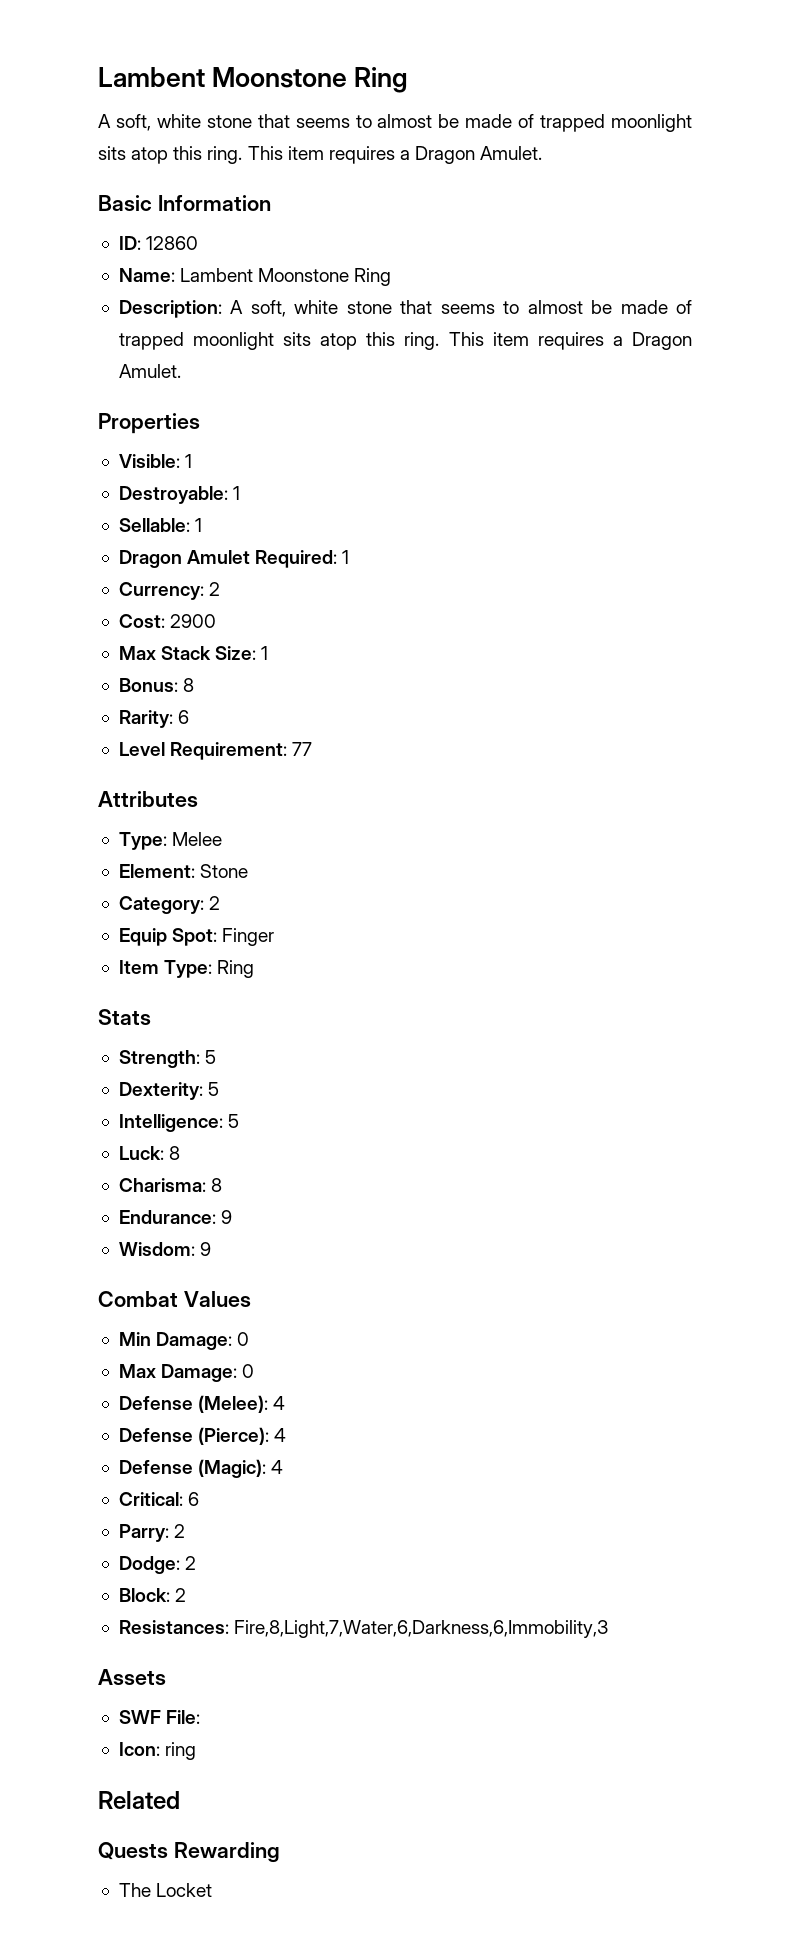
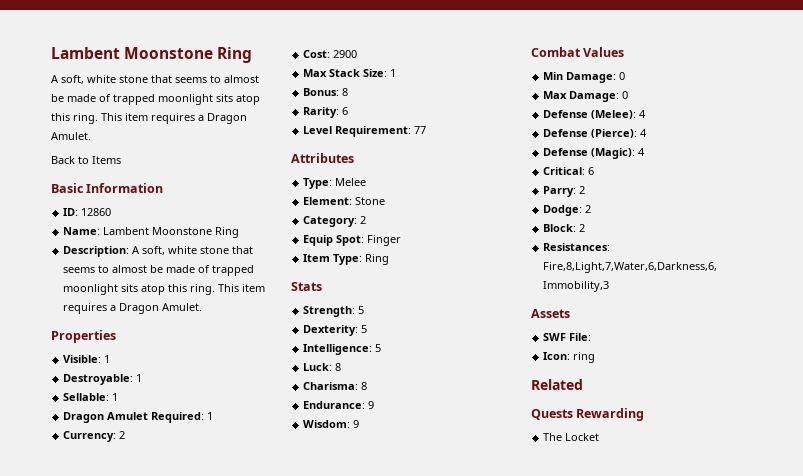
(543, 153) none -> [51,156,121,164] // Back to Items

